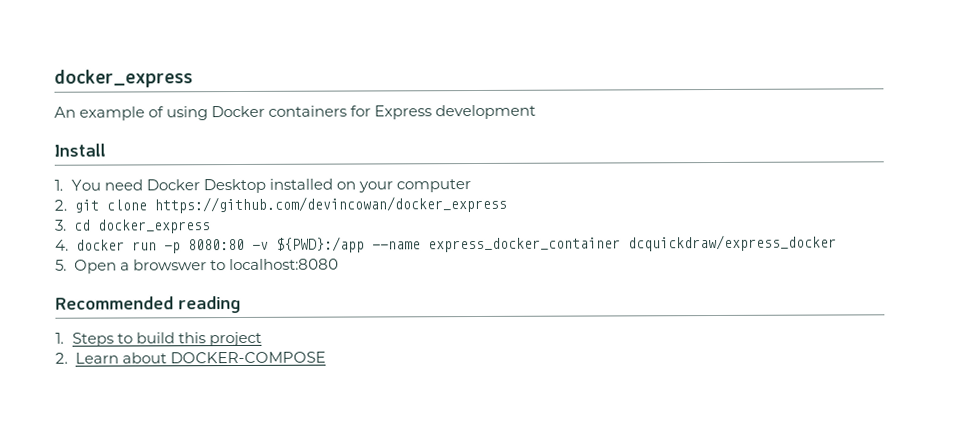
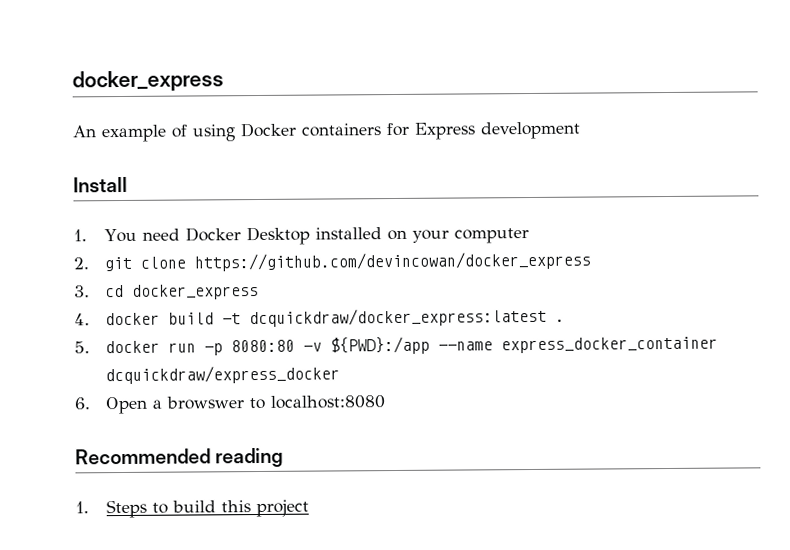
(125, 245) none -> [167,307,565,328] [74,340,160,354] build -t dcquickdraw/docker_express:latest . // 5. docker
[55,259,67,271] 5. -> [74,397,90,410] 6.
[55,351,326,364] // 2. Learn about DOCKER-COMPOSE -> (309, 508) none

